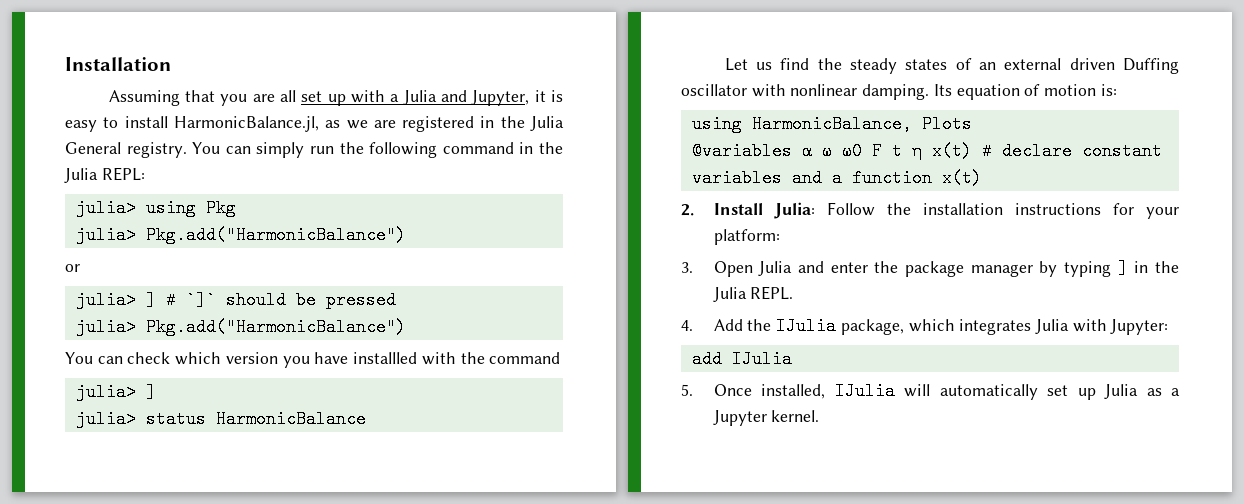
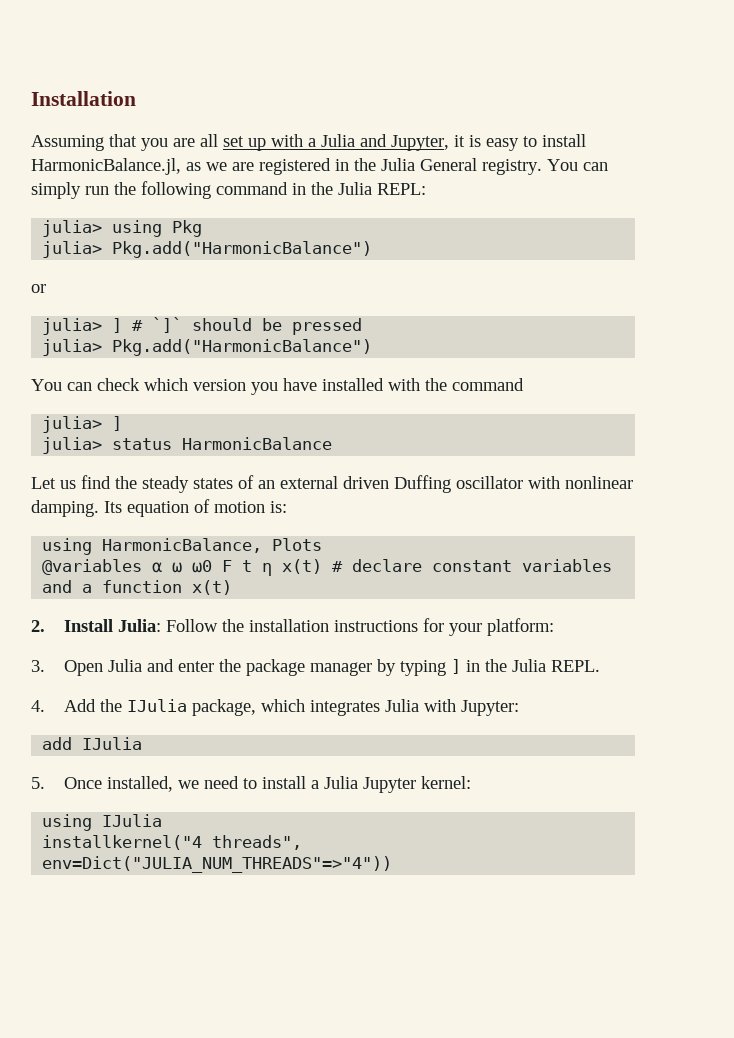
[353,352,418,364] installled -> [322,378,384,391] installed
[834,382,1180,400] [712,410,820,426] IJulia will automatically set up Julia as a Jupyter kernel. -> [177,776,471,793] [42,814,163,831] [42,835,303,850] [42,856,393,873] we need to install a Julia Jupyter kernel: // using IJulia // installkernel("4 threads", env=Dict("JULIA_NUM_THREADS"=>"4"))

